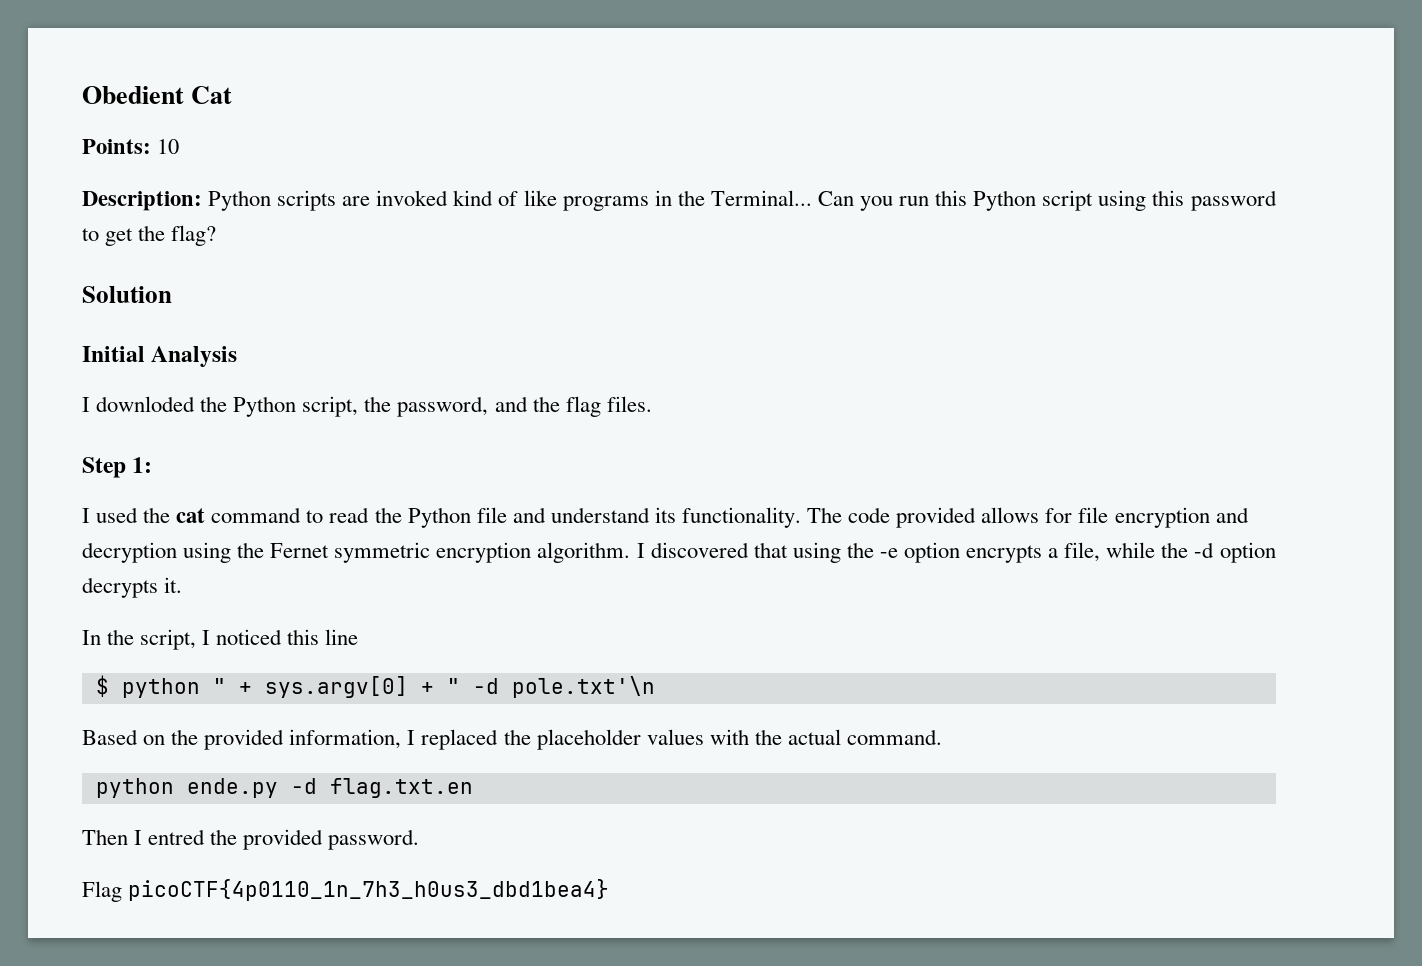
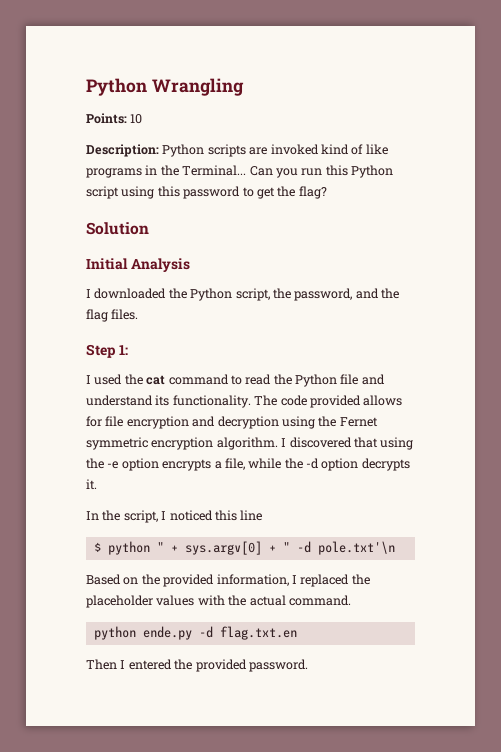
[82,86,233,104] Obedient Cat -> [86,78,244,96] Python Wrangling
[96,396,196,412] downloded -> [94,288,167,299] downloaded
[148,829,206,845] entred -> [128,659,172,670] entered
[82,879,610,902] // Flag picoCTF{4p0110_1n_7h3_h0us3_dbd1bea4} -> (308, 665) none

